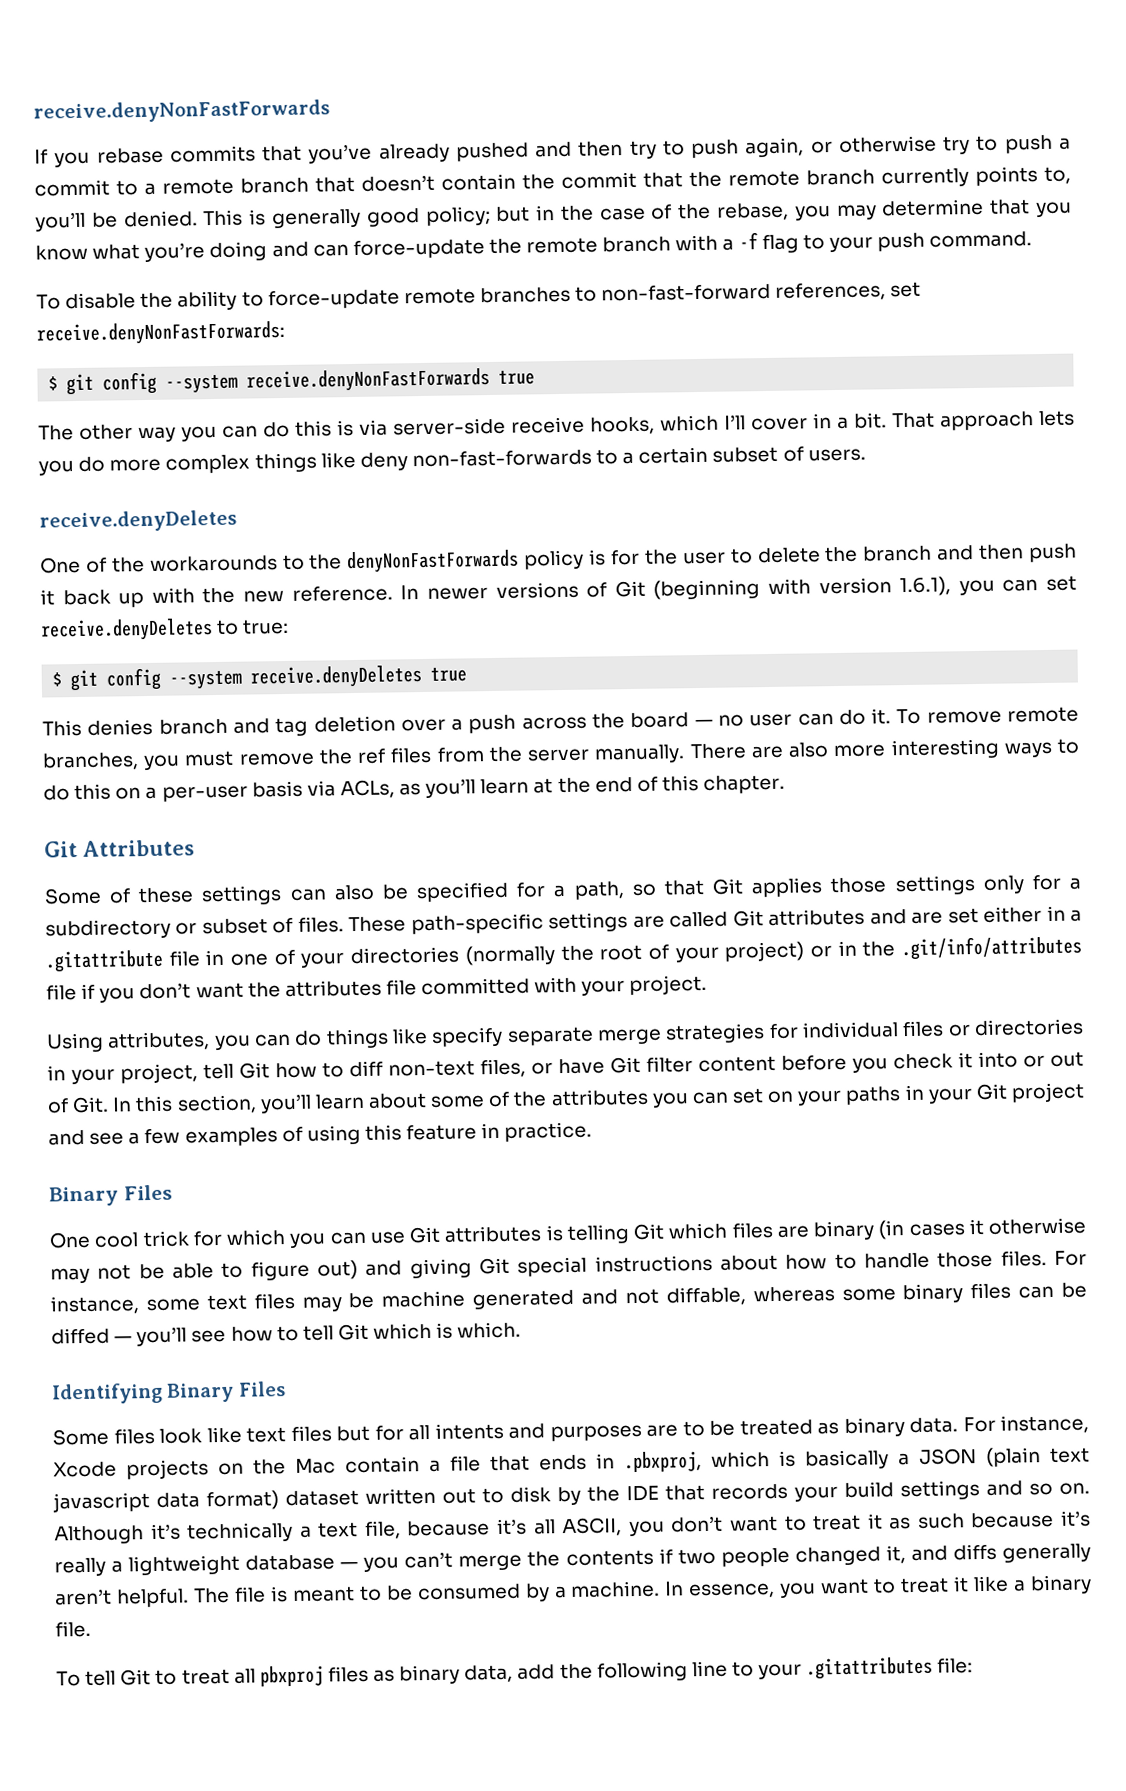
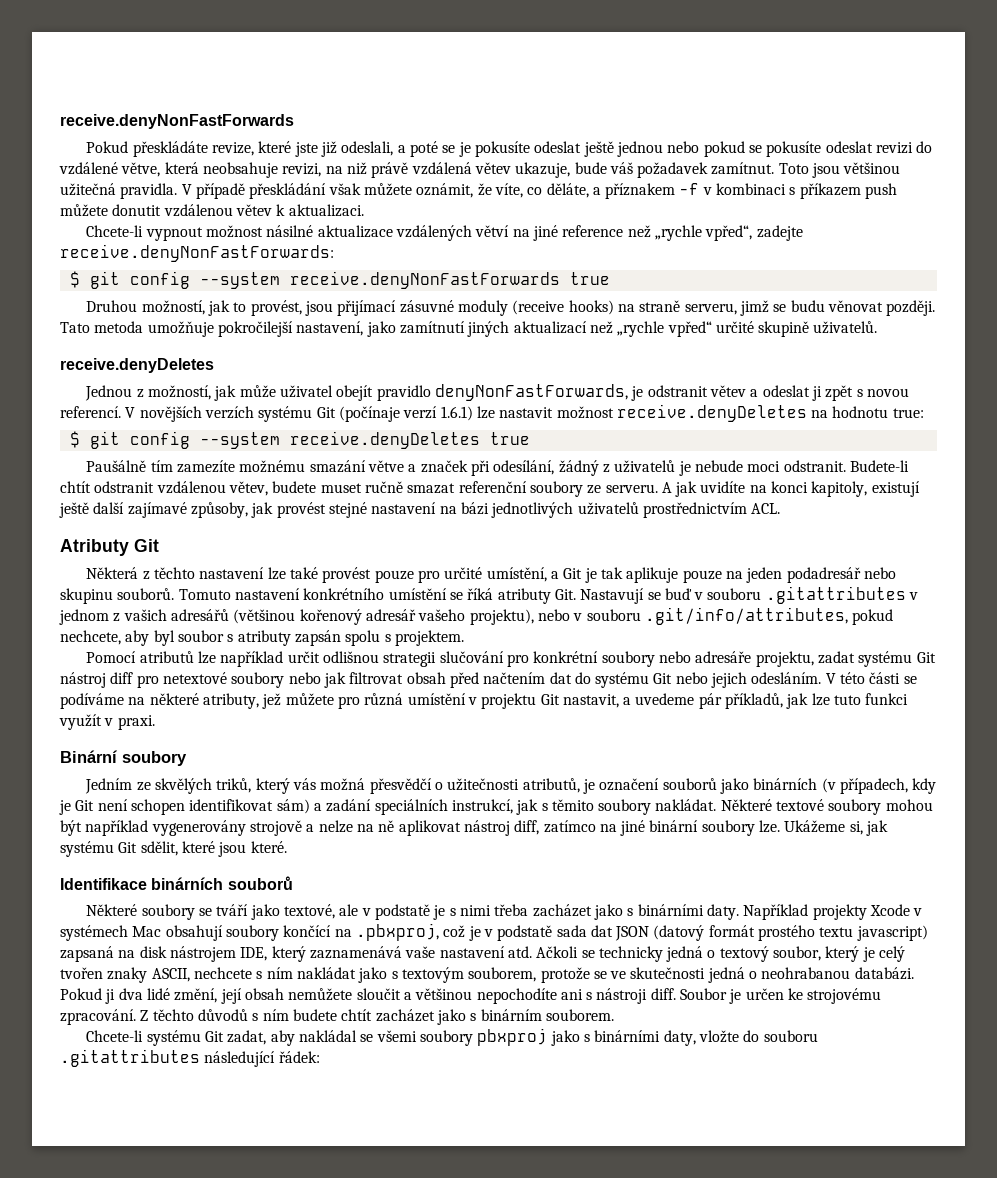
[34,134,1072,168] [34,166,1071,197] [35,198,1072,232] [35,231,1033,262] [36,281,922,311] If you rebase commits that you’ve already pushed and then try to push again, or otherwise try to push a commit to a remote branch that doesn’t contain the commit that the remote branch currently points to, you’ll be denied. This is generally good policy; but in the case of the rebase, you may determine that you know what you’re doing and can force-update the remote branch with a -f flag to your push command. // To disable the ability to force-update remote branches to non-fast-forward references, set -> [86,141,933,157] [59,162,901,178] [60,183,898,199] [60,204,364,217] [86,225,803,241] Pokud přeskládáte revize, které jste již odeslali, a poté se je pokusíte odeslat ještě jednou nebo pokud se pokusíte odeslat revizi do vzdálené větve, která neobsahuje revizi, na niž právě vzdálená větev ukazuje, bude váš požadavek zamítnut. Toto jsou většinou užitečná pravidla. V případě přeskládání však můžete oznámit, že víte, co děláte, a příznakem -f v kombinaci s příkazem push můžete donutit vzdálenou větev k aktualizaci. // Chcete-li vypnout možnost násilné aktualizace vzdálených větví na jiné reference než „rychle vpřed“, zadejte
[38,410,1075,443] [38,446,866,476] [39,509,237,533] [40,543,1078,574] [40,575,1077,608] [40,618,240,642] The other way you can do this is via server-side receive hooks, which I’ll cover in a bit. That approach lets you do more complex things like deny non-fast-forwards to a certain subset of users. // receive.denyDeletes // One of the workarounds to the denyNonFastForwards policy is for the user to delete the branch and then push it back up with the new reference. In newer versions of Git (beginning with version 1.6.1), you can set receive.denyDeletes to -> [86,300,936,316] [60,321,878,337] [60,358,214,373] [85,384,909,401] [60,404,889,422] Druhou možností, jak to provést, jsou přijímací zásuvné moduly (receive hooks) na straně serveru, jimž se budu věnovat později. Tato metoda umožňuje pokročilejší nastavení, jako zamítnutí jiných aktualizací než „rychle vpřed“ určité skupině uživatelů. // receive.denyDeletes // Jednou z možností, jak může uživatel obejít pravidlo denyNonFastForwards, je odstranit větev a odeslat ji zpět s novou referencí. V novějších verzích systému Git (počínaje verzí 1.6.1) lze nastavit možnost receive.denyDeletes na hodnotu
[42,706,1079,737] [42,738,1080,771] [43,774,786,802] [44,839,195,858] [44,874,1081,906] [45,905,1083,940] [45,935,1082,973] [46,974,708,1003] [46,1018,1085,1053] [47,1051,1084,1085] [47,1082,1085,1114] [48,1121,593,1147] [49,1184,173,1207] [49,1217,1086,1249] [50,1250,1088,1284] [50,1282,1087,1315] [51,1321,522,1347] [52,1381,286,1405] [52,1414,1089,1446] [53,1447,1090,1480] [52,1480,1090,1513] [54,1510,1091,1545] [54,1543,1091,1577] [54,1574,1093,1608] [55,1620,91,1638] [56,1656,974,1687] This denies branch and tag deletion over a push across the board — no user can do it. To remove remote branches, you must remove the ref files from the server manually. There are also more interesting ways to do this on a per-user basis via ACLs, as you’ll learn at the end of this chapter. // Git Attributes // Some of these settings can also be specified for a path, so that Git applies those settings only for a subdirectory or subset of files. These path-specific settings are called Git attributes and are set either in a .gitattribute file in one of your directories (normally the root of your project) or in the .git/info/attributes file if you don’t want the attributes file committed with your project. // Using attributes, you can do things like specify separate merge strategies for individual files or directories in your project, tell Git how to diff non-text files, or have Git filter content before you check it into or out of Git. In this section, you’ll learn about some of the attributes you can set on your paths in your Git project and see a few examples of using this feature in practice. // Binary Files // One cool trick for which you can use Git attributes is telling Git which files are binary (in cases it otherwise may not be able to figure out) and giving Git special instructions about how to handle those files. For instance, some text files may be machine generated and not diffable, whereas some binary files can be diffed — you’ll see how to tell Git which is which. // Identifying Binary Files // Some files look like text files but for all intents and purposes are to be treated as binary data. For instance, Xcode projects on the Mac contain a file that ends in .pbxproj, which is basically a JSON (plain text javascript data format) dataset written out to disk by the IDE that records your build settings and so on. Although it’s technically a text file, because it’s all ASCII, you don’t want to treat it as such because it’s really a lightweight database — you can’t merge the contents if two people changed it, and diffs generally aren’t helpful. The file is meant to be consumed by a machine. In essence, you want to treat it like a binary file. // To tell Git to treat all pbxproj files as binary data, add the following line to your .gitattributes file: -> [86,460,909,476] [60,481,920,497] [59,502,781,518] [60,539,159,556] [86,567,896,583] [60,586,919,604] [59,607,894,625] [60,630,464,646] [86,651,936,667] [60,672,917,688] [60,693,909,709] [59,714,155,730] [60,750,187,766] [85,778,937,794] [59,799,933,815] [60,820,889,836] [60,841,287,857] [60,876,293,890] [86,904,923,920] [60,923,928,941] [60,946,906,962] [60,967,914,983] [60,988,882,1004] [60,1009,614,1025] [86,1028,818,1046] [60,1049,320,1067] Paušálně tím zamezíte možnému smazání větve a značek při odesílání, žádný z uživatelů je nebude moci odstranit. Budete-li chtít odstranit vzdálenou větev, budete muset ručně smazat referenční soubory ze serveru. A jak uvidíte na konci kapitoly, existují ještě další zajímavé způsoby, jak provést stejné nastavení na bázi jednotlivých uživatelů prostřednictvím ACL. // Atributy Git // Některá z těchto nastavení lze také provést pouze pro určité umístění, a Git je tak aplikuje pouze na jeden podadresář nebo skupinu souborů. Tomuto nastavení konkrétního umístění se říká atributy Git. Nastavují se buď v souboru .gitattributes v jednom z vašich adresářů (většinou kořenový adresář vašeho projektu), nebo v souboru .git/info/attributes, pokud nechcete, aby byl soubor s atributy zapsán spolu s projektem. // Pomocí atributů lze například určit odlišnou strategii slučování pro konkrétní soubory nebo adresáře projektu, zadat systému Git nástroj diff pro netextové soubory nebo jak filtrovat obsah před načtením dat do systému Git nebo jejich odesláním. V této části se podíváme na některé atributy, jež můžete pro různá umístění v projektu Git nastavit, a uvedeme pár příkladů, jak lze tuto funkci využít v praxi. // Binární soubory // Jedním ze skvělých triků, který vás možná přesvědčí o užitečnosti atributů, je označení souborů jako binárních (v případech, kdy je Git není schopen identifikovat sám) a zadání speciálních instrukcí, jak s těmito soubory nakládat. Některé textové soubory mohou být například vygenerovány strojově a nelze na ně aplikovat nástroj diff, zatímco na jiné binární soubory lze. Ukážeme si, jak systému Git sdělit, které jsou které. // Identifikace binárních souborů // Některé soubory se tváří jako textové, ale v podstatě je s nimi třeba zacházet jako s binárními daty. Například projekty Xcode v systémech Mac obsahují soubory končící na .pbxproj, což je v podstatě sada dat JSON (datový formát prostého textu javascript) zapsaná na disk nástrojem IDE, který zaznamenává vaše nastavení atd. Ačkoli se technicky jedná o textový soubor, který je celý tvořen znaky ASCII, nechcete s ním nakládat jako s textovým souborem, protože se ve skutečnosti jedná o neohrabanou databázi. Pokud ji dva lidé změní, její obsah nemůžete sloučit a většinou nepochodíte ani s nástroji diff. Soubor je určen ke strojovému zpracování. Z těchto důvodů s ním budete chtít zacházet jako s binárním souborem. // Chcete-li systému Git zadat, aby nakládal se všemi soubory pbxproj jako s binárními daty, vložte do souboru .gitattributes následující řádek:

